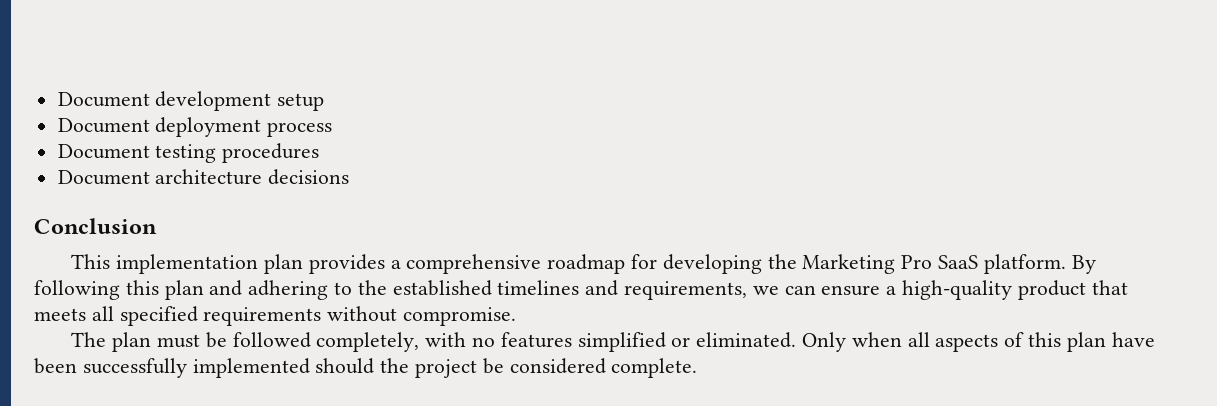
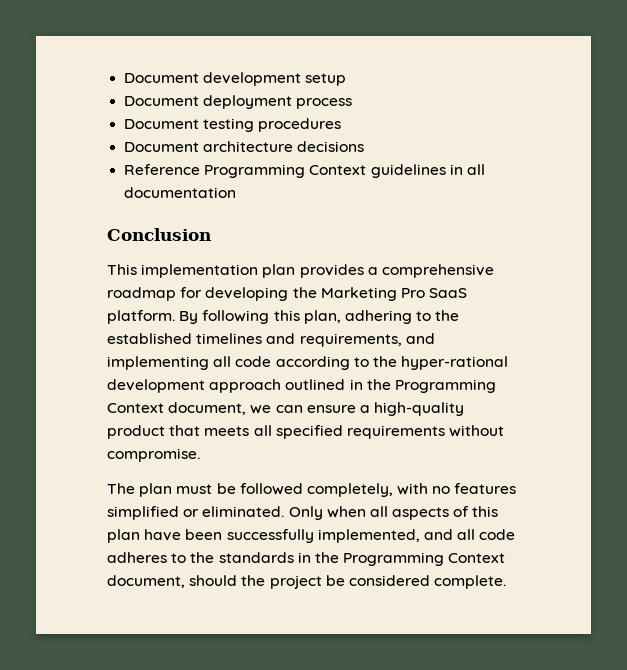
(350, 177) none -> [124,164,485,178] [124,187,237,198] // Reference Programming Context guidelines in all documentation
[164,280,243,300] plan and -> [303,310,341,324] plan,
(748, 290) none -> [405,333,435,344] [107,356,509,370] [107,379,496,393] [107,402,247,415] and implementing all code according to the hyper-rational development approach outlined in the Programming Context document,
[192,358,310,378] implemented -> [317,529,516,543] [107,552,506,566] [107,575,185,588] implemented, and all code adheres to the standards in the Programming Context document,

